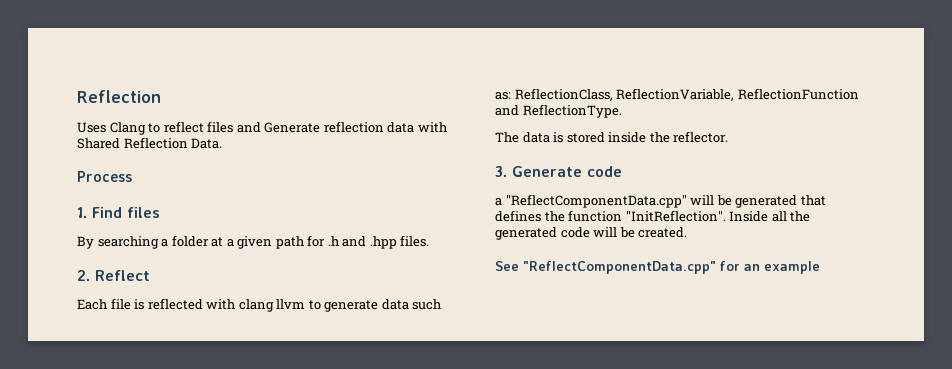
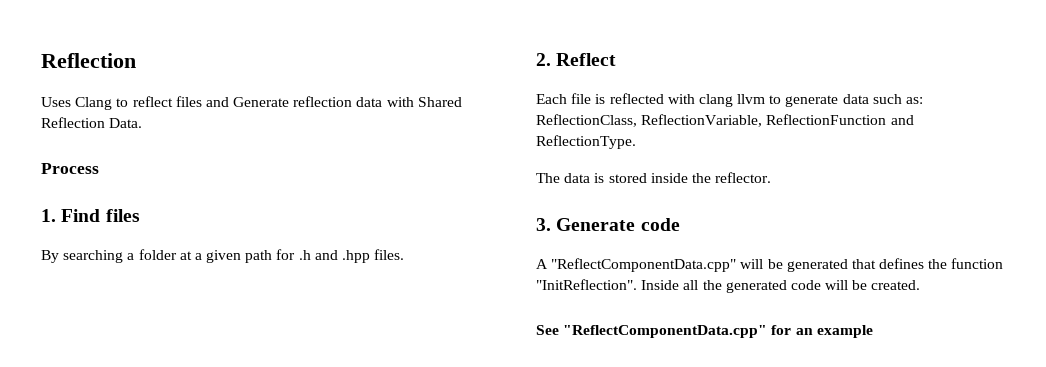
[495,198,502,206] a -> [536,259,548,269] A

